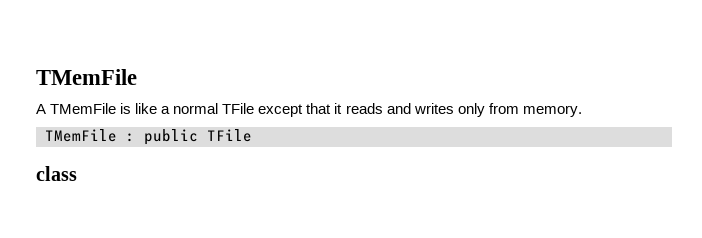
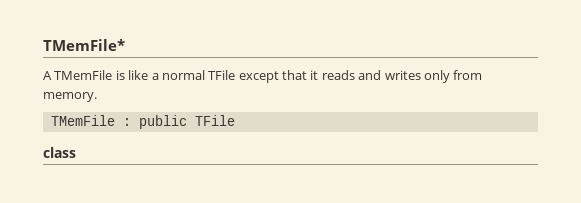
[36,69,137,85] TMemFile -> [43,39,125,51] TMemFile*

